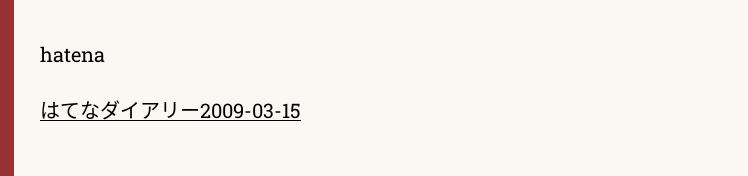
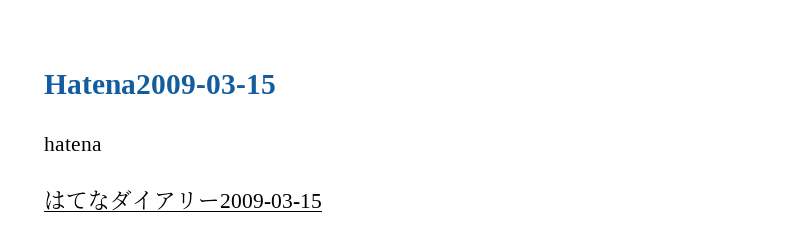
(40, 54) none -> [44,75,276,94] Hatena2009-03-15 //

